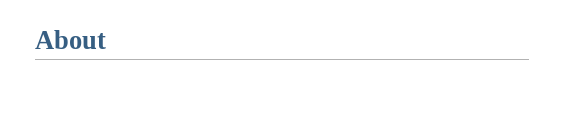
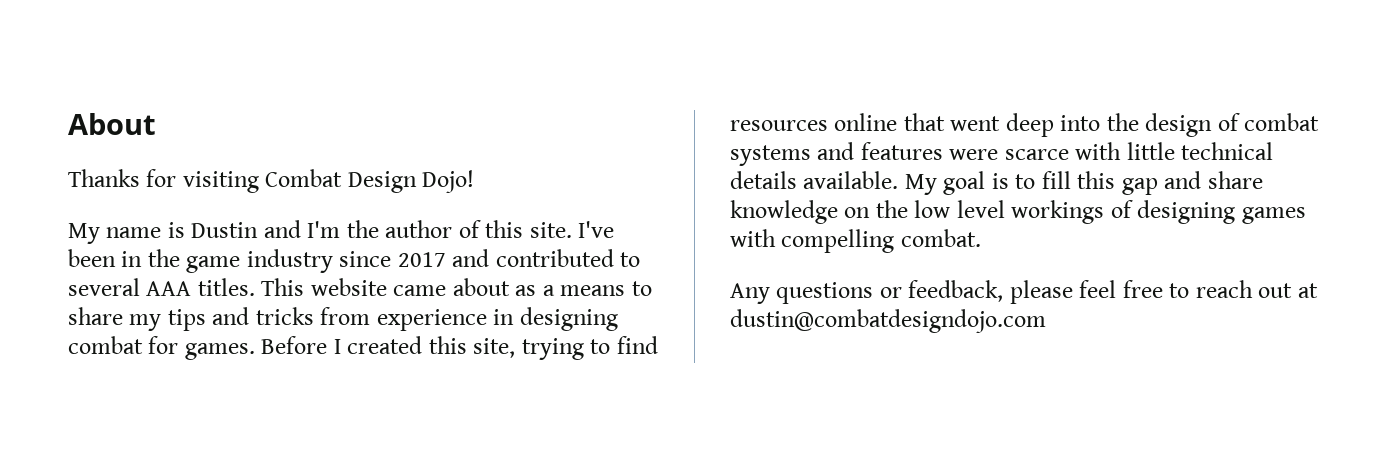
(106, 39) none -> [68,169,475,193] [68,220,615,244] [68,249,641,273] [68,278,652,296] [68,307,618,331] [68,336,658,360] [730,113,1320,137] [730,142,1274,166] [730,171,1263,195] [730,200,1306,224] [730,229,981,253] [730,280,1318,304] [730,309,1046,333] // Thanks for visiting Combat Design Dojo! // My name is Dustin and I'm the author of this site. I've been in the game industry since 2017 and contributed to several AAA titles. This website came about as a means to share my tips and tricks from experience in designing combat for games. Before I created this site, trying to find resources online that went deep into the design of combat systems and features were scarce with little technical details available. My goal is to fill this gap and share knowledge on the low level workings of designing games with compelling combat. // Any questions or feedback, please feel free to reach out at dustin@combatdesigndojo.com

